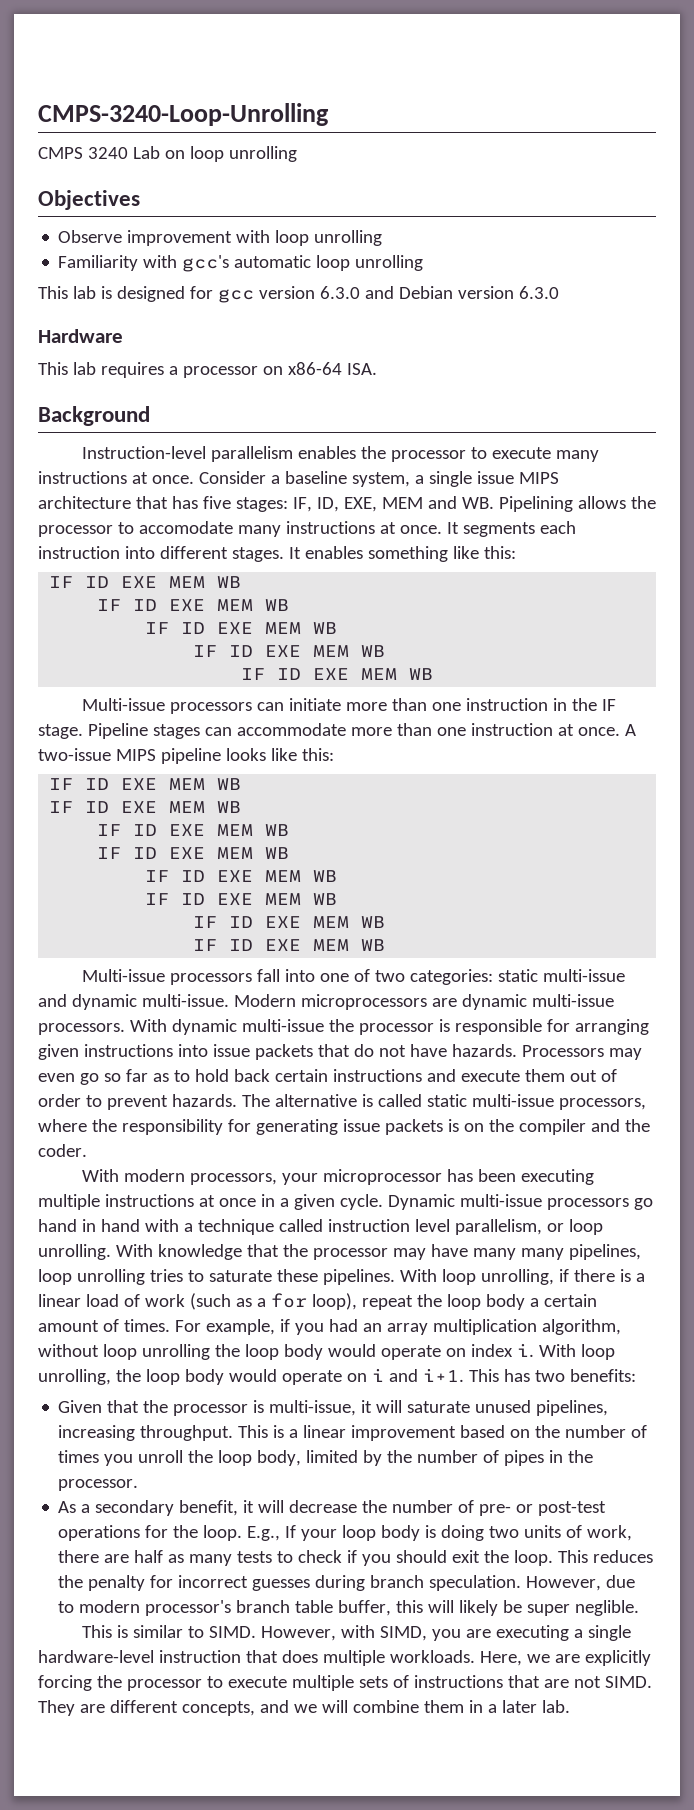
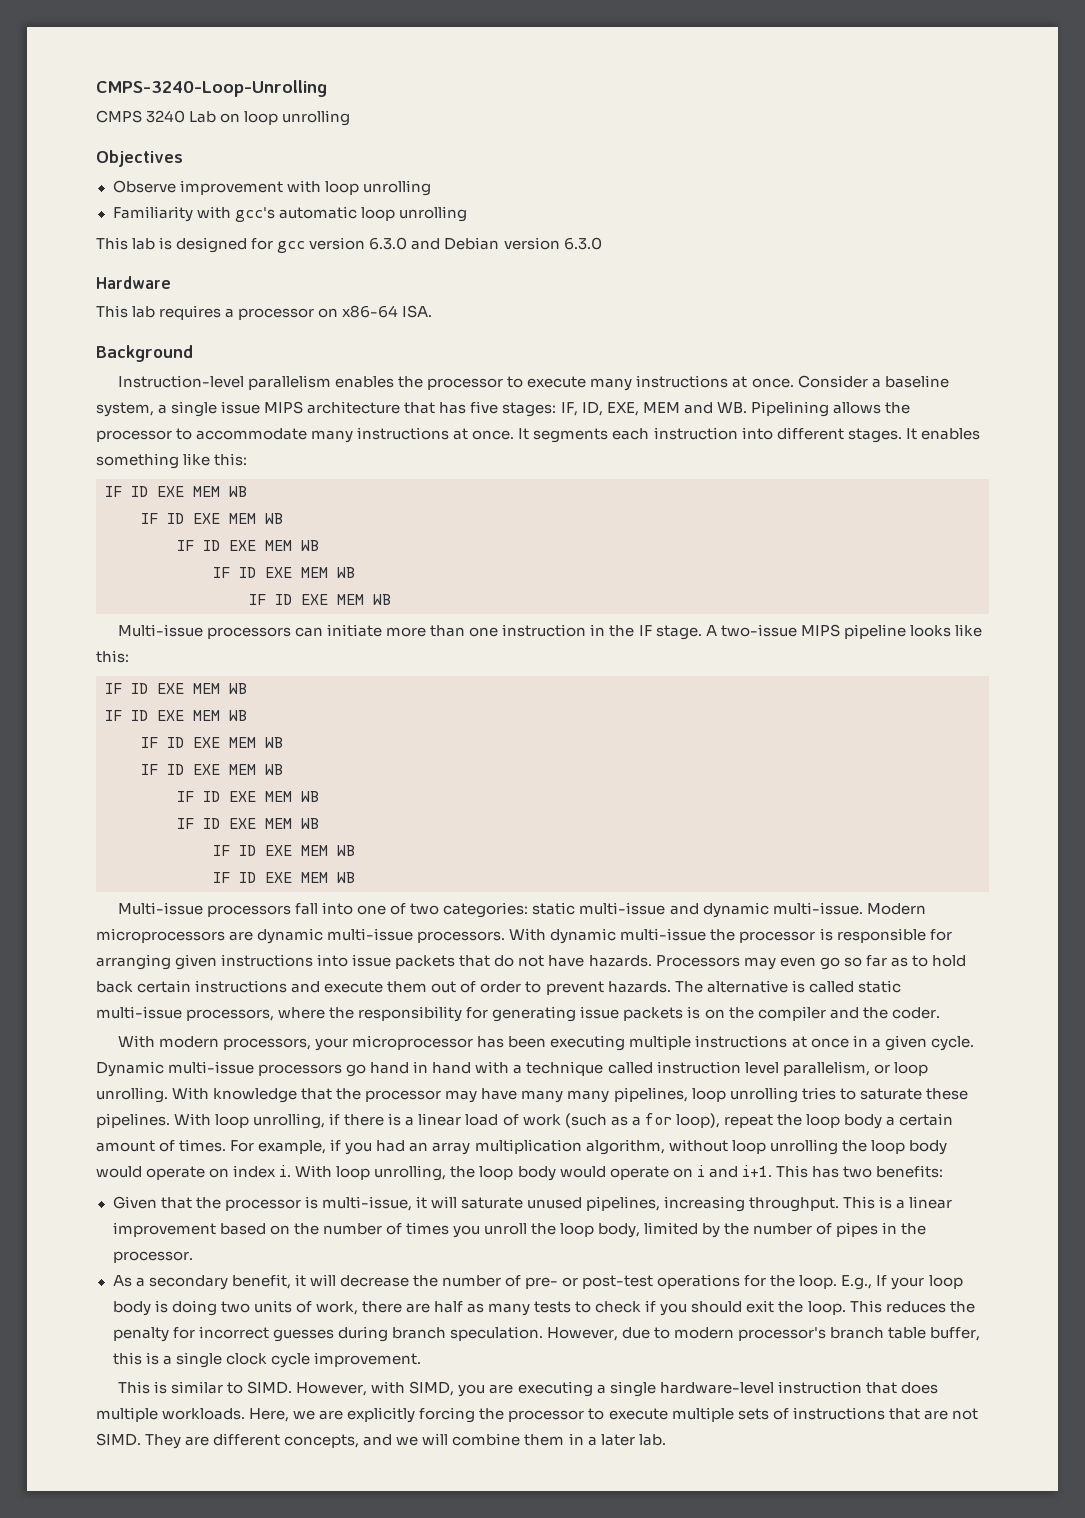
[138,521,233,534] accomodate -> [196,428,308,440] accommodate
[87,723,620,739] Pipeline stages can accommodate more than one instruction at once. -> (702, 632) none
[428,1600,640,1616] will likely be super neglible. -> [145,1352,421,1368] is a single clock cycle improvement.

